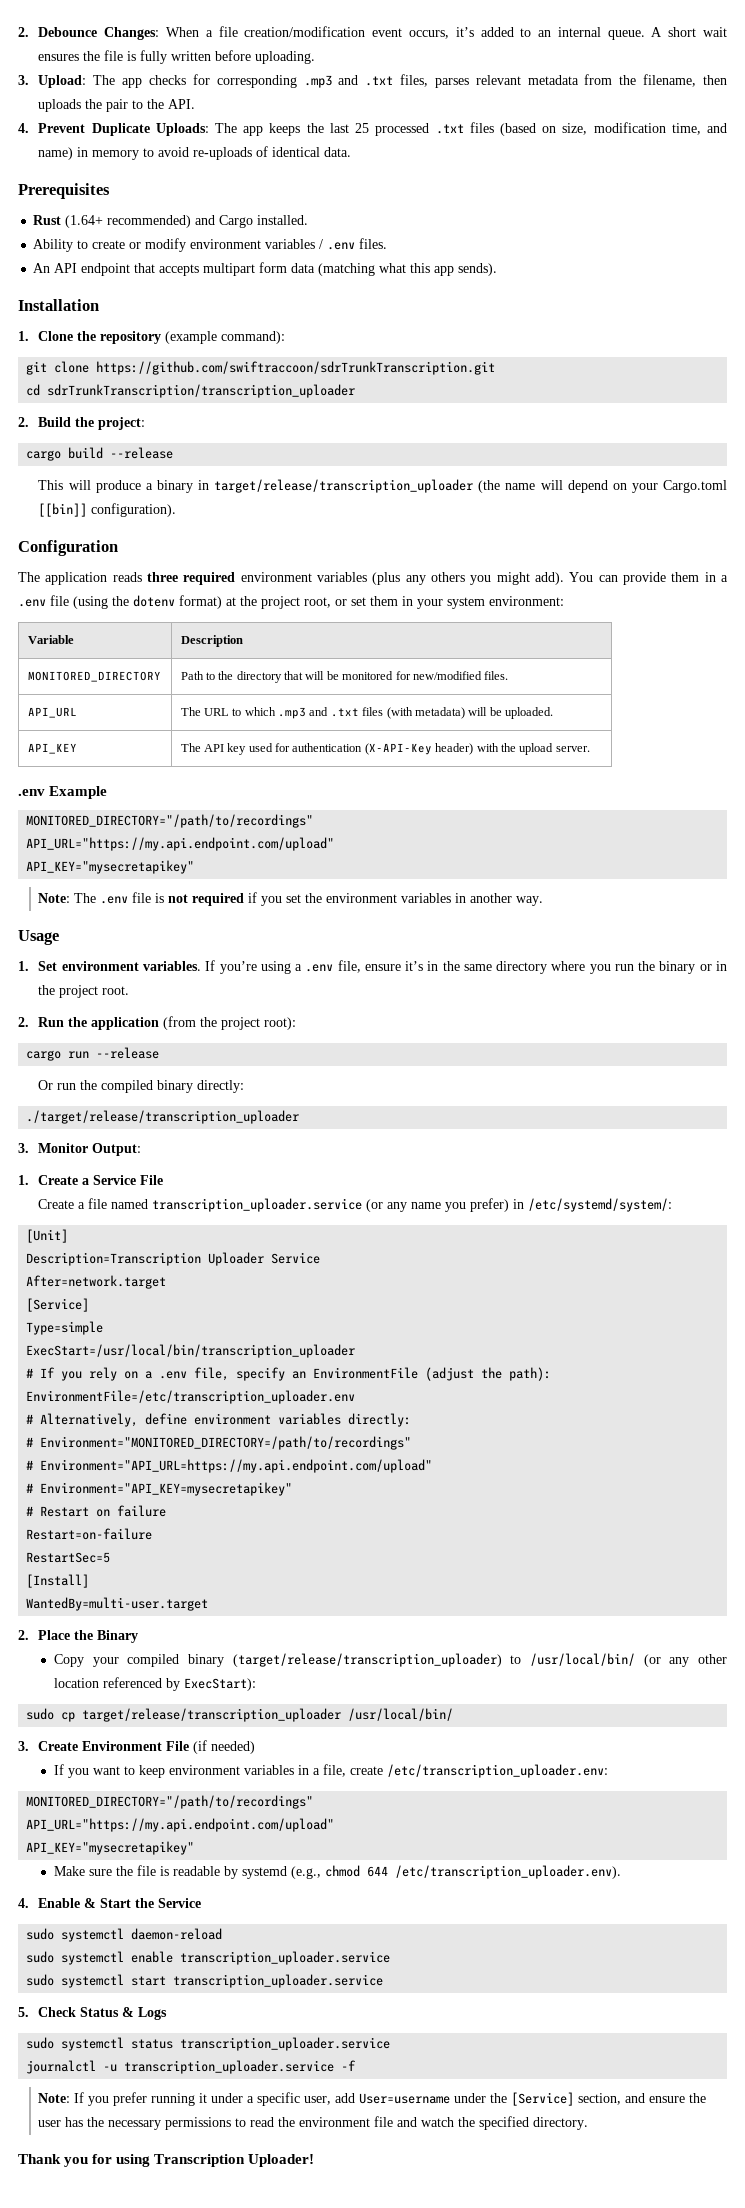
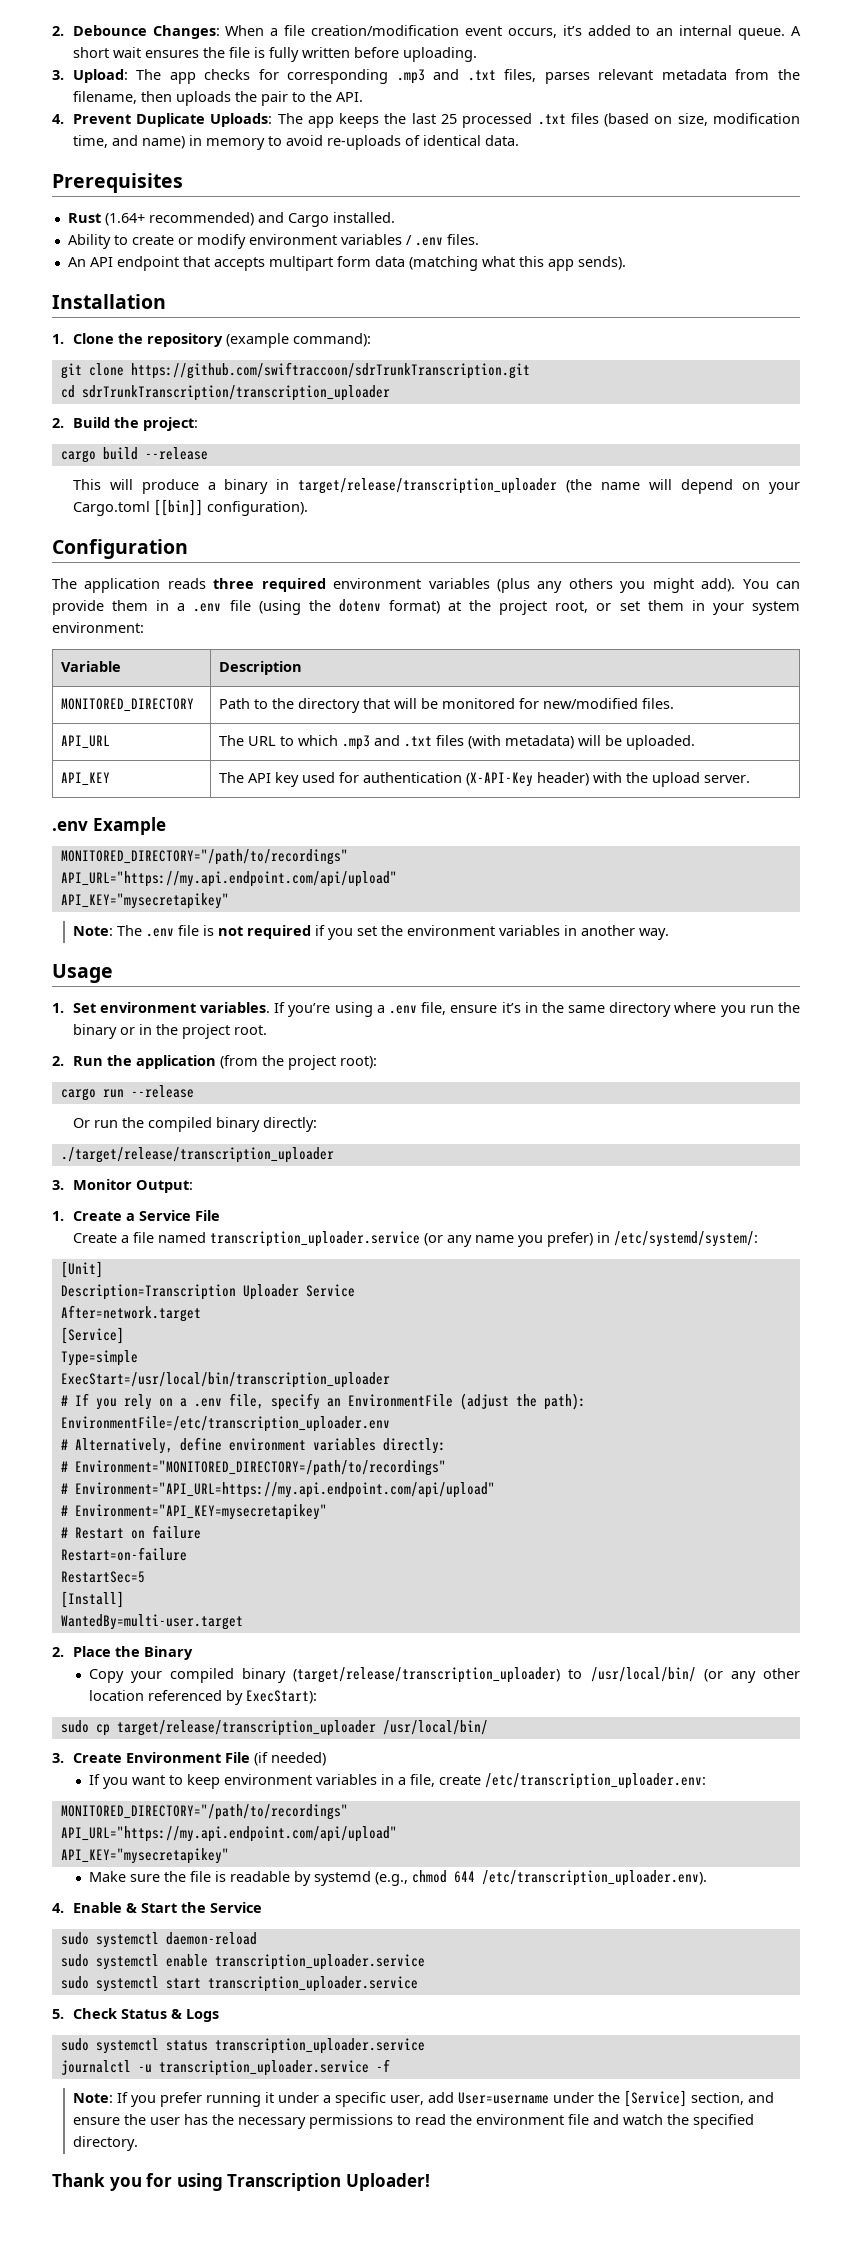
[26,837,335,851] API_URL="https://my.api.endpoint.com/upload" -> [60,871,397,887] API_URL="https://my.api.endpoint.com/api/upload"
[40,1459,433,1473] Environment="API_URL=https://my.api.endpoint.com/upload" -> [74,1482,495,1498] Environment="API_URL=https://my.api.endpoint.com/api/upload"
[26,1818,335,1832] API_URL="https://my.api.endpoint.com/upload" -> [60,1826,397,1842] API_URL="https://my.api.endpoint.com/api/upload"

